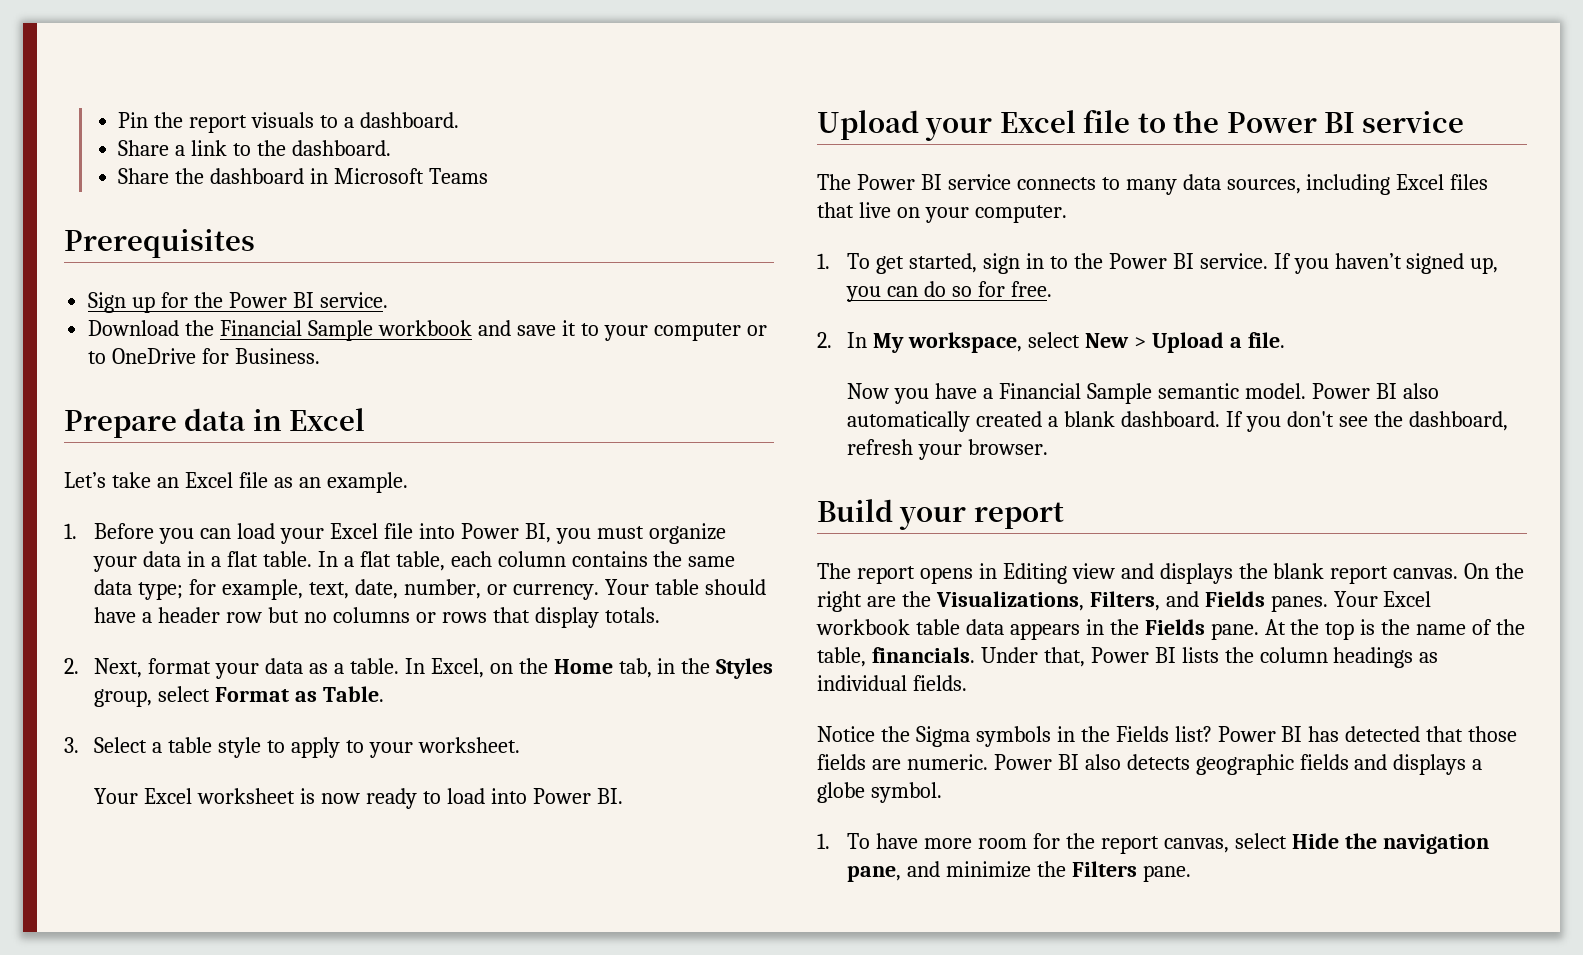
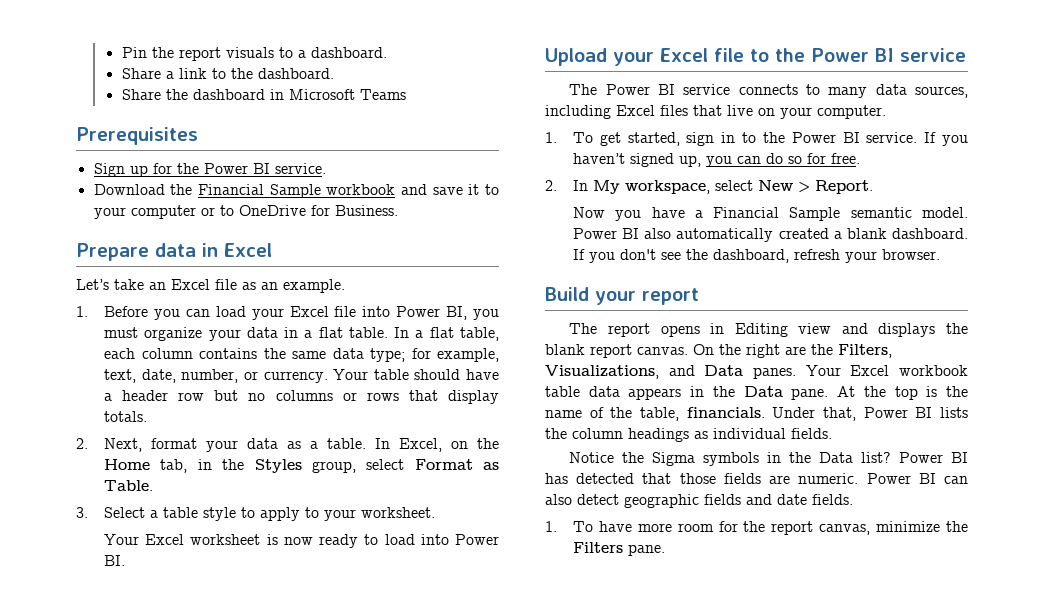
[1151,332,1285,353] Upload a file. -> [814,180,873,194] Report.
[935,591,1265,611] Visualizations, Filters, and Fields -> [838,344,892,358] [545,365,744,379] Filters, Visualizations, and Data
[1144,619,1205,635] Fields -> [743,386,783,397] Data
[1115,726,1169,742] Fields -> [819,452,854,463] Data
[1084,754,1483,775] [817,782,942,803] also detects geographic fields and displays a globe symbol. -> [944,476,968,484] [545,494,853,508] can also detect geographic fields and date fields.
[1234,833,1489,854] [847,861,941,882] select Hide the navigation pane, and -> (871, 529) none

